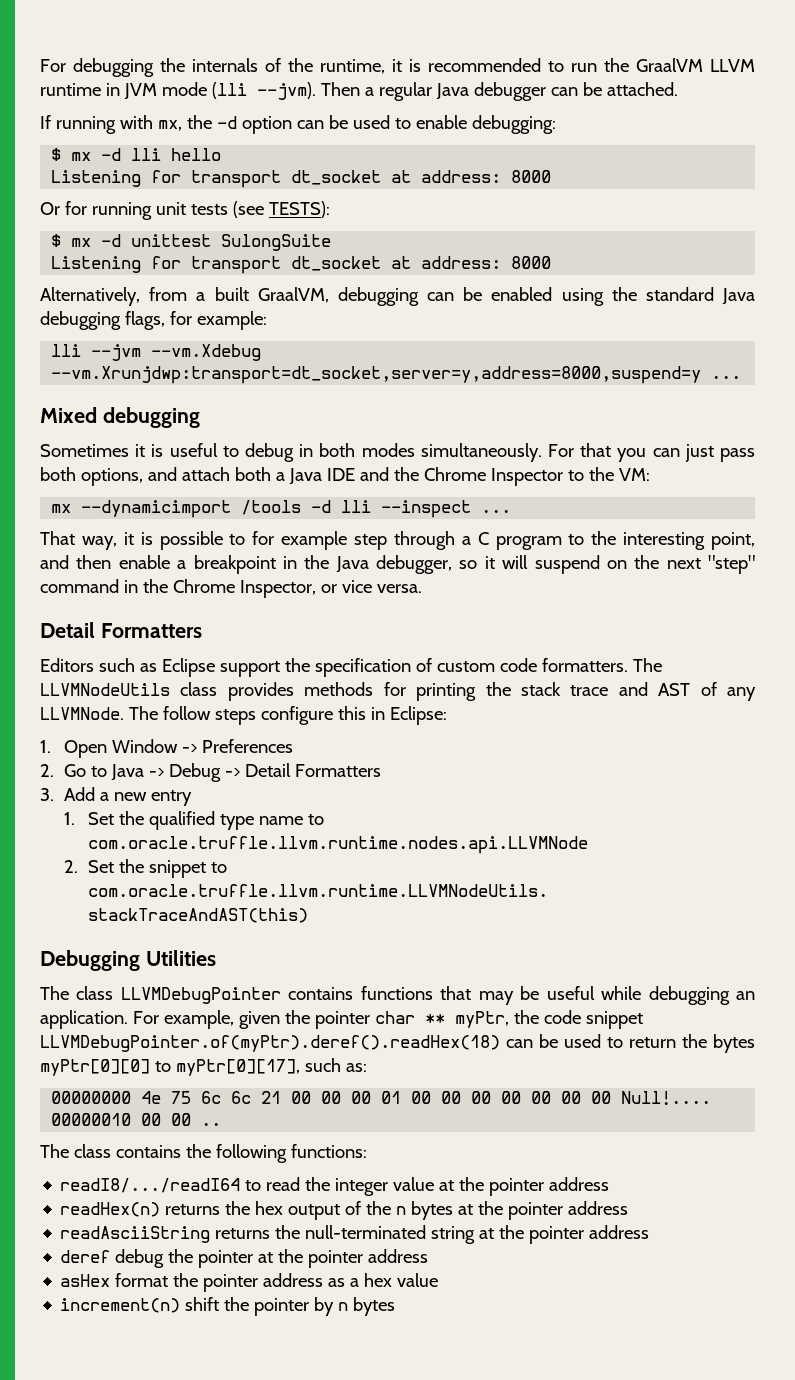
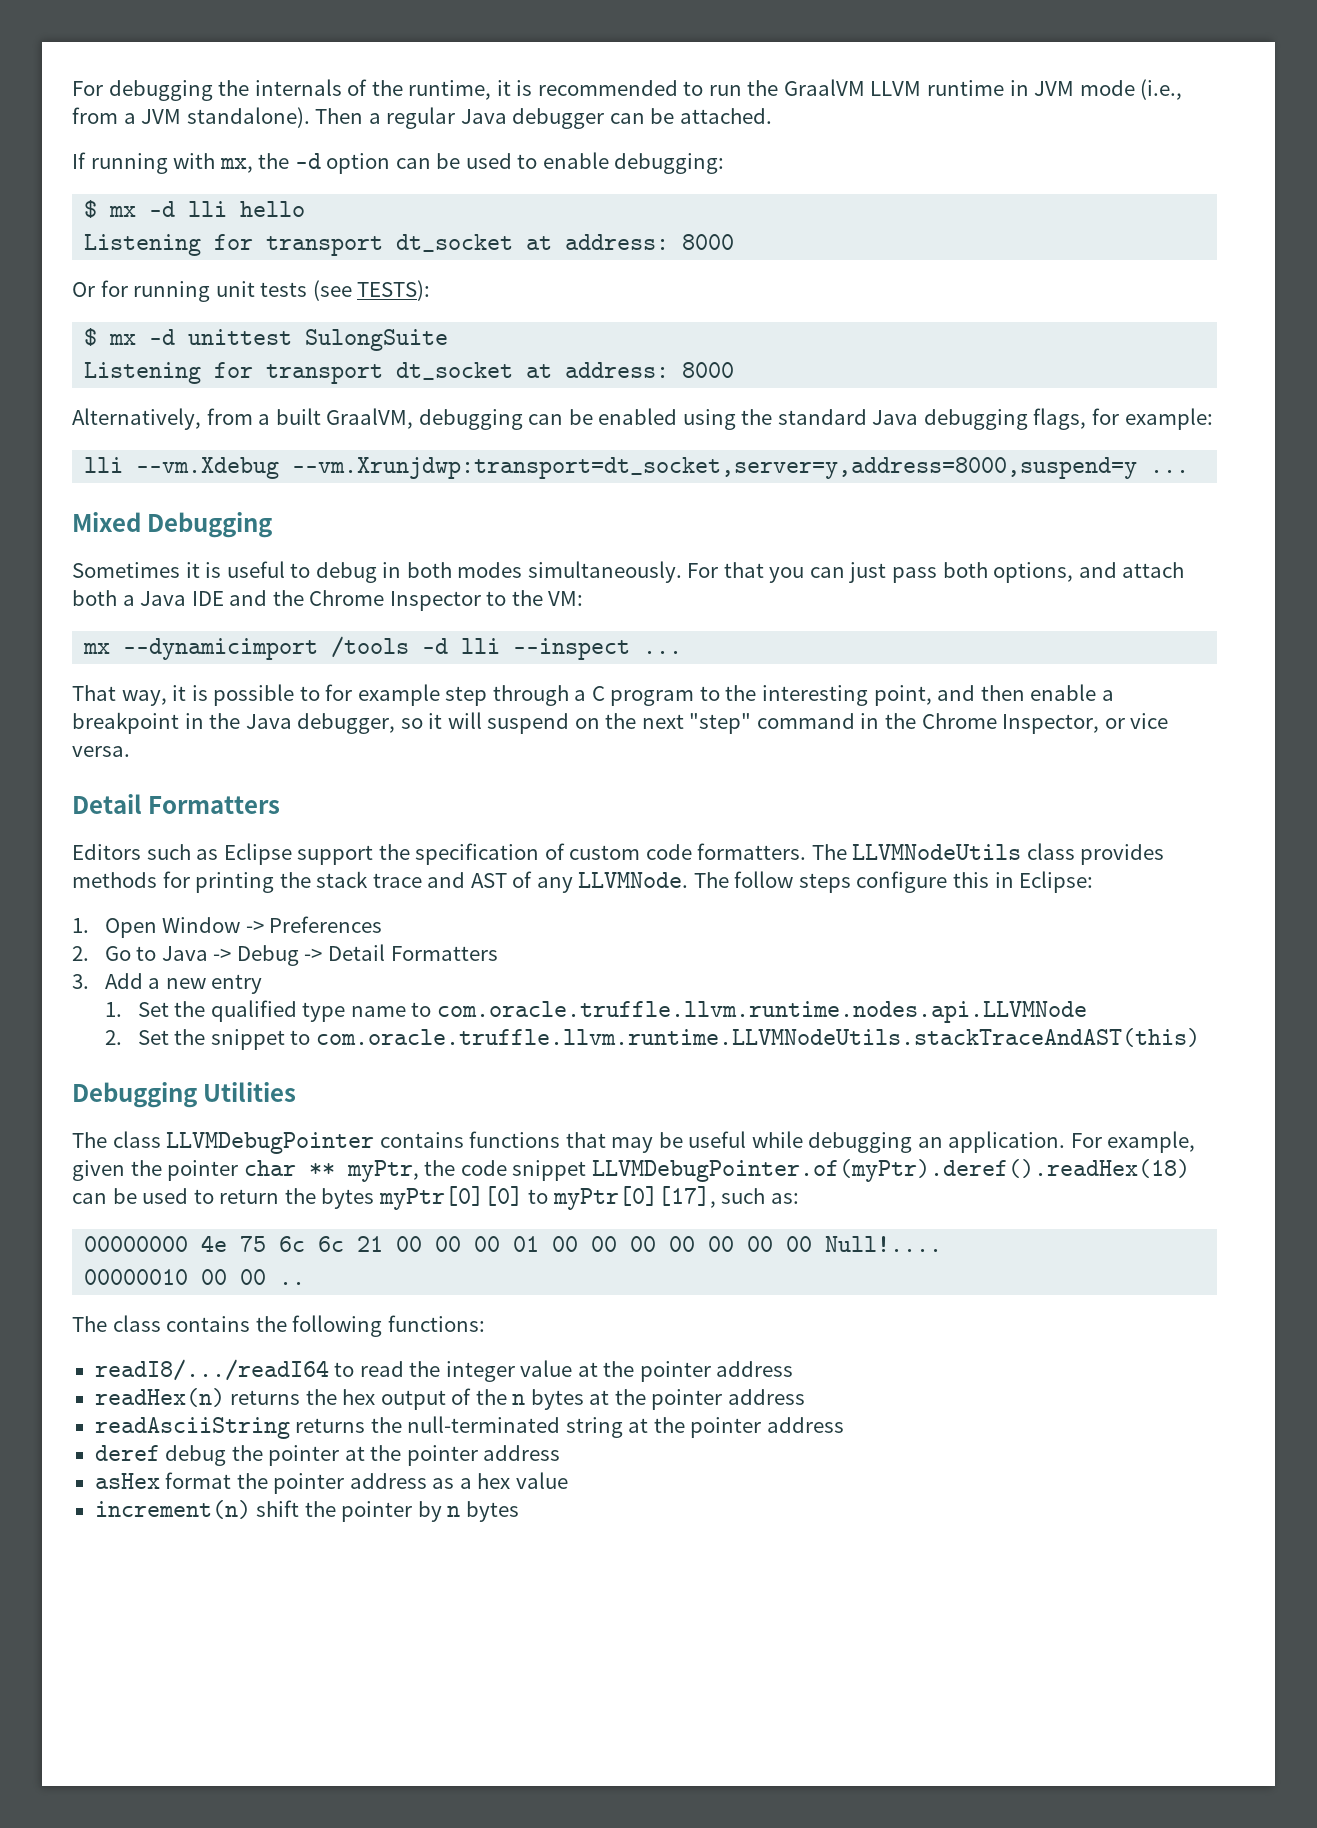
[211,82,316,100] (lli --jvm). -> [1140,79,1183,100] [72,107,310,128] (i.e., from a JVM standalone).
[91,344,142,361] --jvm -> (124, 465) none
[102,407,200,428] debugging -> [147,512,273,538] Debugging

